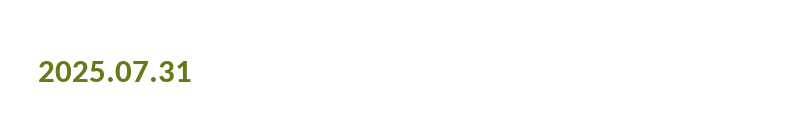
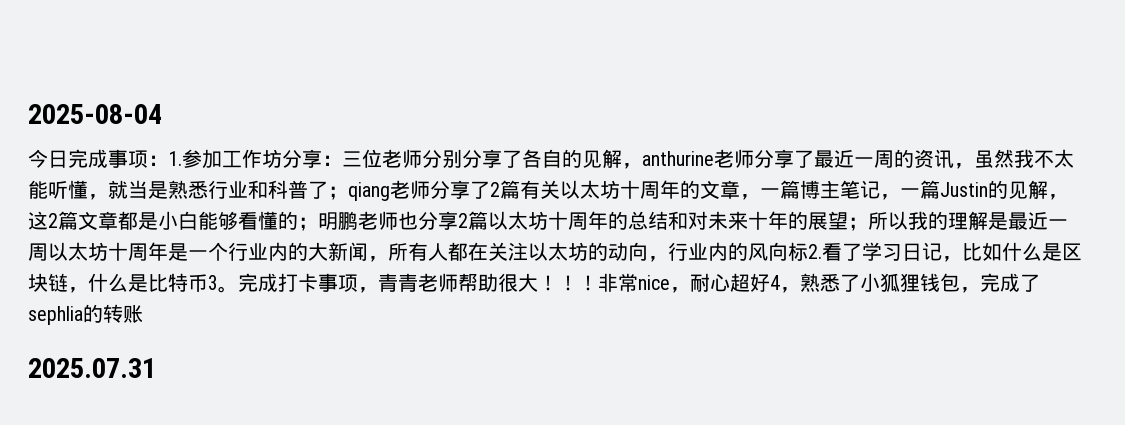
(38, 71) none -> [28,104,162,124] [28,149,1074,169] [28,180,1068,201] [28,211,1068,231] [28,242,1082,262] [28,273,1040,293] [28,304,143,325] 2025-08-04 // 今日完成事项：1.参加工作坊分享：三位老师分别分享了各自的见解，anthurine老师分享了最近一周的资讯，虽然我不太能听懂，就当是熟悉行业和科普了；qiang老师分享了2篇有关以太坊十周年的文章，一篇博主笔记，一篇Justin的见解，这2篇文章都是小白能够看懂的；明鹏老师也分享2篇以太坊十周年的总结和对未来十年的展望；所以我的理解是最近一周以太坊十周年是一个行业内的大新闻，所有人都在关注以太坊的动向，行业内的风向标2.看了学习日记，比如什么是区块链，什么是比特币3。完成打卡事项，青青老师帮助很大！！！非常nice，耐心超好4，熟悉了小狐狸钱包，完成了sephlia的转账 //

